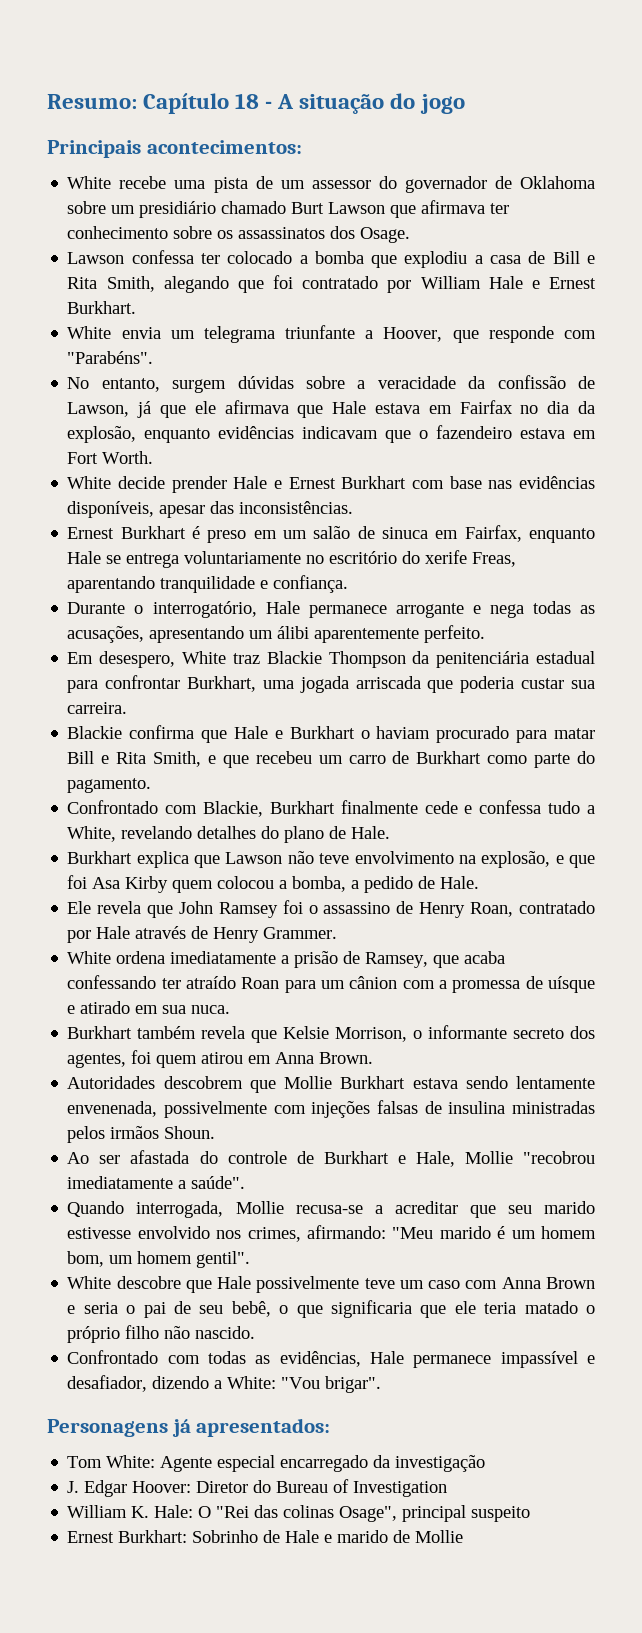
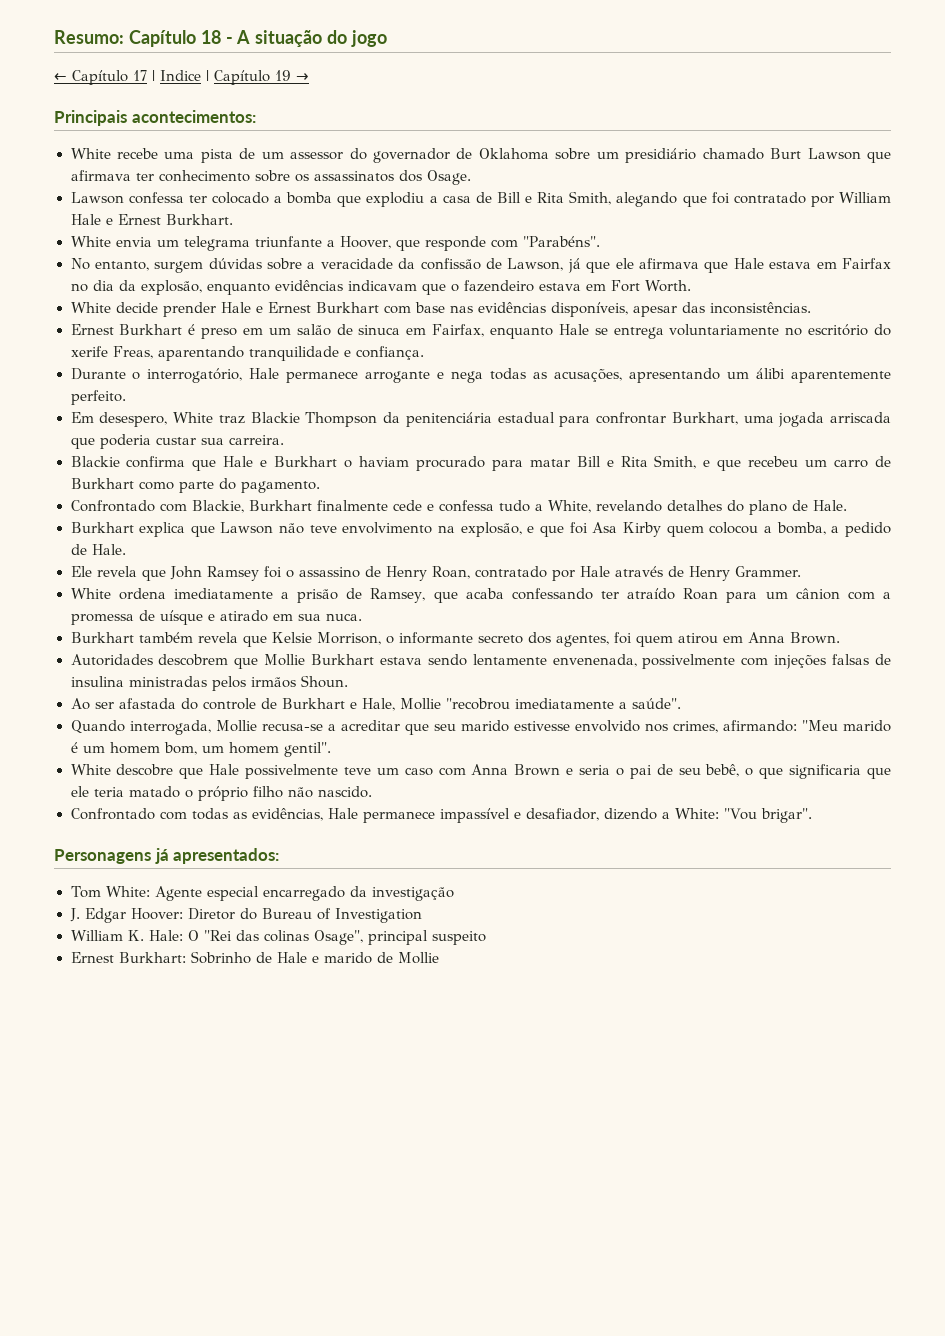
(465, 104) none -> [54,70,309,85] // ← Capítulo 17 | Indice | Capítulo 19 →

